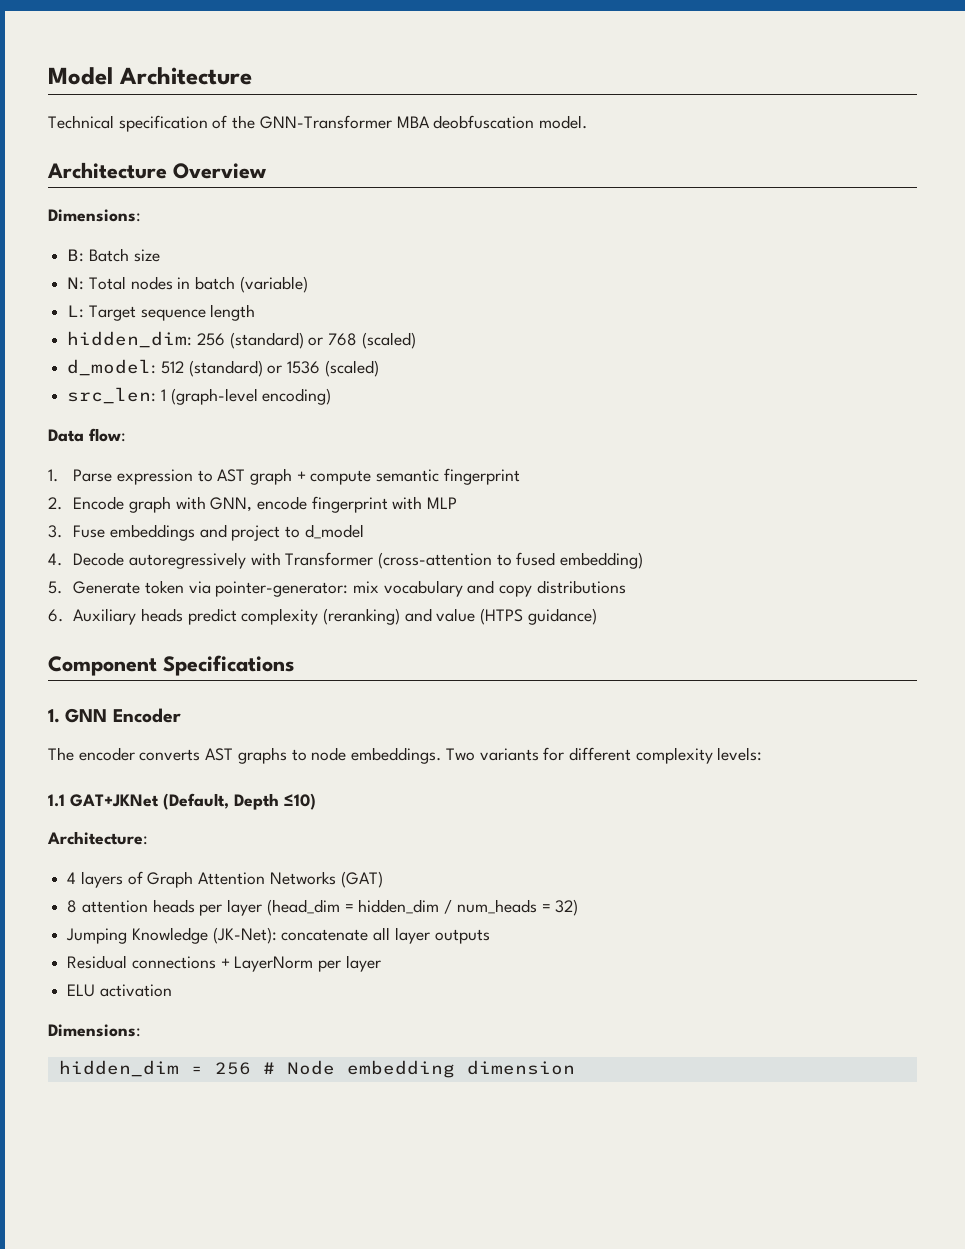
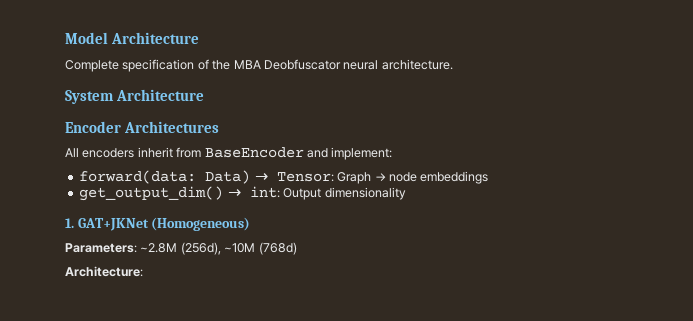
[48,115,114,129] Technical -> [65,60,119,72] Complete
[259,115,588,129] [47,162,266,179] [48,209,141,222] [67,248,160,262] [67,276,308,293] [67,304,256,321] [67,331,416,349] [67,359,379,377] [67,387,332,405] [48,428,126,442] [48,468,520,485] [48,496,458,513] [48,524,364,541] [48,552,644,569] [48,580,626,597] [48,608,597,625] [48,655,294,676] [48,708,181,723] [48,747,763,764] [48,793,316,810] [47,831,148,845] [67,871,383,888] [67,899,579,916] [66,927,490,944] [67,955,381,972] [67,984,172,997] [48,1024,141,1037] [58,1060,575,1078] GNN-Transformer MBA deobfuscation model. // Architecture Overview // Dimensions: // B: Batch size // N: Total nodes in batch (variable) // L: Target sequence length // hidden_dim: 256 (standard) or 768 (scaled) // d_model: 512 (standard) or 1536 (scaled) // src_len: 1 (graph-level encoding) // Data flow: // 1. Parse expression to AST graph + compute semantic fingerprint // 2. Encode graph with GNN, encode fingerprint with MLP // 3. Fuse embeddings and project to d_model // 4. Decode autoregressively with Transformer (cross-attention to fused embedding) // 5. Generate token via pointer-generator: mix vocabulary and copy distributions // 6. Auxiliary heads predict complexity (reranking) and value (HTPS guidance) // Component Specifications // 1. GNN Encoder // The encoder converts AST graphs to node embeddings. Two variants for different complexity levels: // 1.1 GAT+JKNet (Default, Depth ≤10) // Architecture: // 4 layers of Graph Attention Networks (GAT) // 8 attention heads per layer (head_dim = hidden_dim / num_heads = 32) // Jumping Knowledge (JK-Net): concatenate all layer outputs // Residual connections + LayerNorm per layer // ELU activation // Dimensions: // hidden_dim = 256 # Node embedding dimension -> [233,59,453,70] [65,89,204,104] [65,121,219,133] [65,147,393,160] [78,170,489,184] [78,186,406,201] [65,217,251,231] [65,242,297,255] [65,266,143,277] MBA Deobfuscator neural architecture. // System Architecture // Encoder Architectures // All encoders inherit from BaseEncoder and implement: // forward(data: Data) → Tensor: Graph → node embeddings // get_output_dim() → int: Output dimensionality // 1. GAT+JKNet (Homogeneous) // Parameters: ~2.8M (256d), ~10M (768d) // Architecture:

